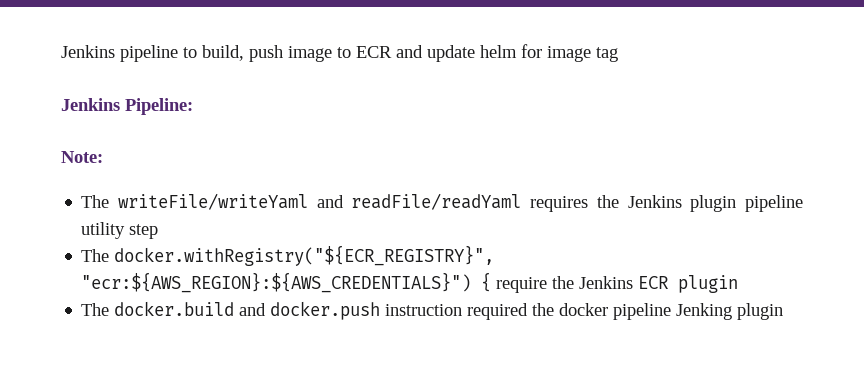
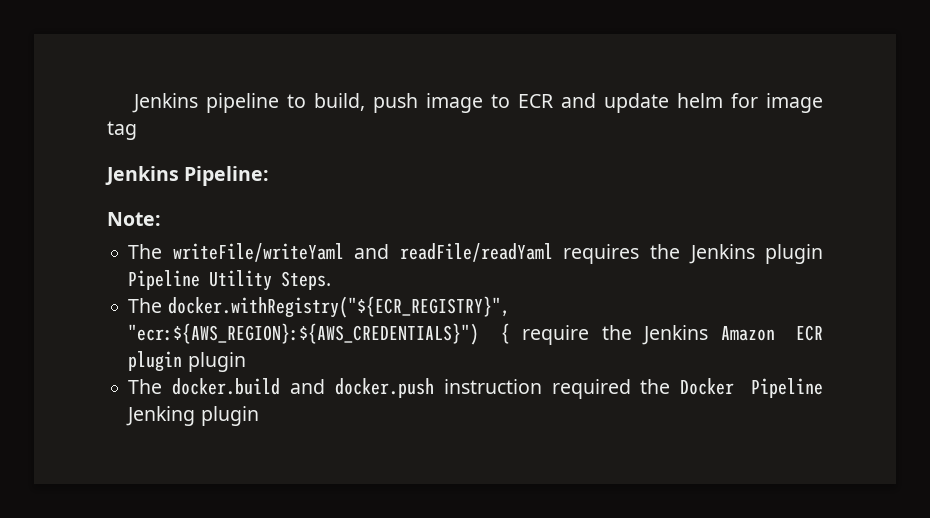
[744,195,803,212] [81,222,159,239] pipeline utility step -> [128,270,332,291] Pipeline Utility Steps.
(634, 282) none -> [720,326,775,341] Amazon
(739, 284) none -> [187,352,246,372] plugin
[559,303,672,320] docker pipeline -> [680,378,823,398] Docker Pipeline

